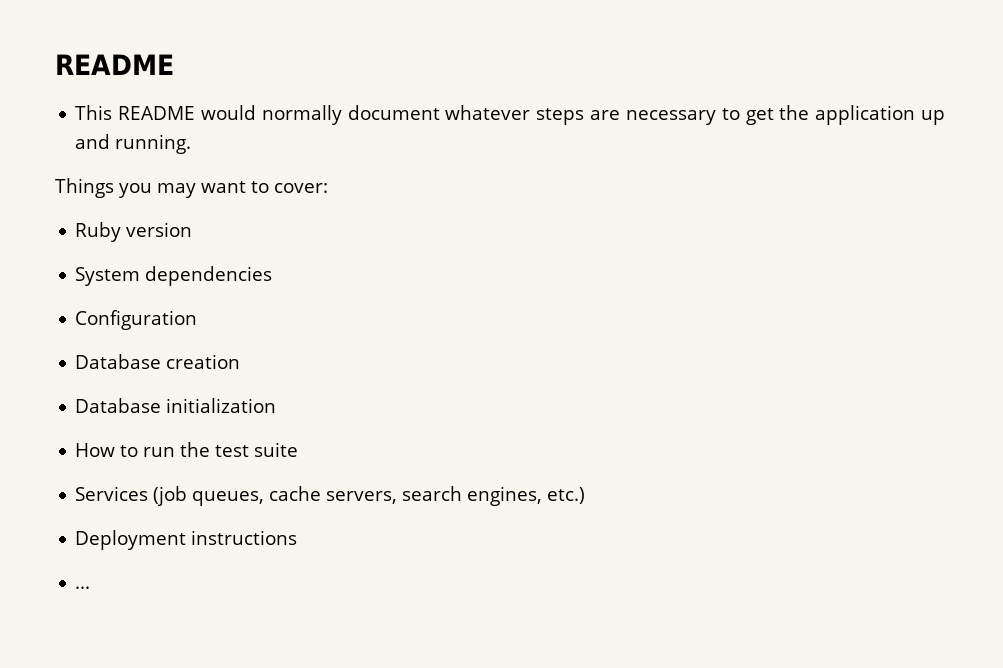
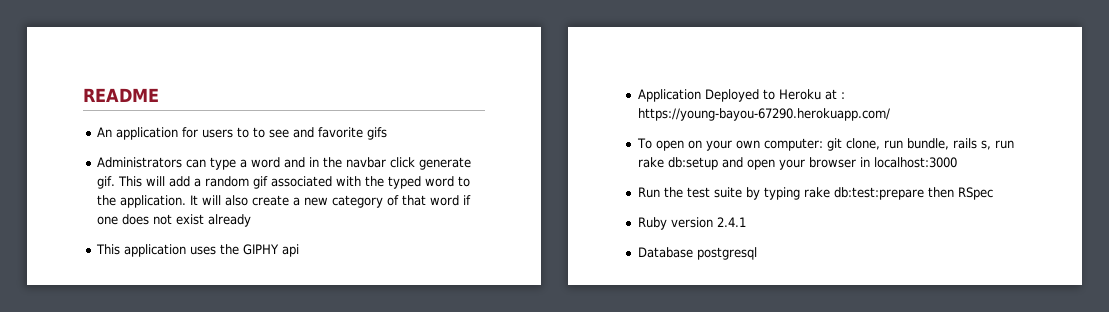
[75,105,946,125] [75,134,192,154] [55,178,328,198] [75,222,193,242] [75,266,273,286] [75,310,198,330] [75,354,241,369] [75,398,277,413] [75,442,299,457] [75,486,586,506] [75,530,298,550] [75,586,91,589] This README would normally document whatever steps are necessary to get the application up and running. // Things you may want to cover: // Ruby version // System dependencies // Configuration // Database creation // Database initialization // How to run the test suite // Services (job queues, cache servers, search engines, etc.) // Deployment instructions // ... -> [96,127,387,140] [96,157,471,170] [96,176,470,189] [96,195,471,208] [96,214,251,227] [95,244,299,257] [637,89,845,102] [637,108,890,121] [636,138,1014,151] [637,157,957,170] [637,187,993,200] [637,217,746,230] [637,247,757,260] An application for users to to see and favorite gifs // Administrators can type a word and in the navbar click generate gif. This will add a random gif associated with the typed word to the application. It will also create a new category of that word if one does not exist already // This application uses the GIPHY api // Application Deployed to Heroku at : https://young-bayou-67290.herokuapp.com/ // To open on your own computer: git clone, run bundle, rails s, run rake db:setup and open your browser in localhost:3000 // Run the test suite by typing rake db:test:prepare then RSpec // Ruby version 2.4.1 // Database postgresql

